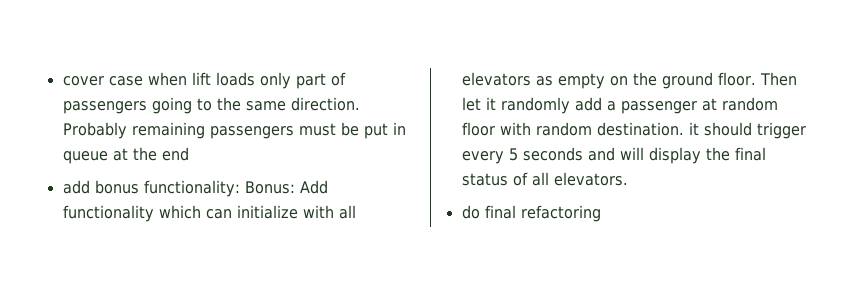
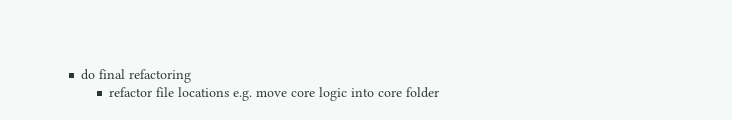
[62,72,346,89] [62,97,360,114] [62,122,406,139] [62,147,189,164] [62,180,328,197] [62,205,356,222] [461,72,797,89] [461,97,778,114] [461,122,806,139] [461,147,766,164] [461,172,628,186] [461,205,601,222] cover case when lift loads only part of passengers going to the same direction. Probably remaining passengers must be put in queue at the end // add bonus functionality: Bonus: Add functionality which can initialize with all elevators as empty on the ground floor. Then let it randomly add a passenger at random floor with random destination. it should trigger every 5 seconds and will display the final status of all elevators. // do final refactoring -> [81,69,192,83] [109,87,440,101] do final refactoring // refactor file locations e.g. move core logic into core folder

